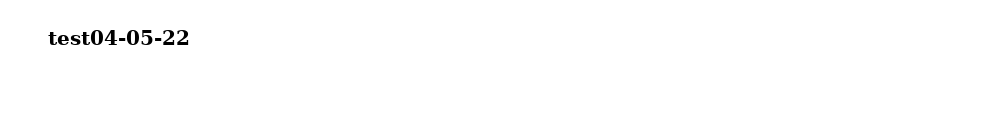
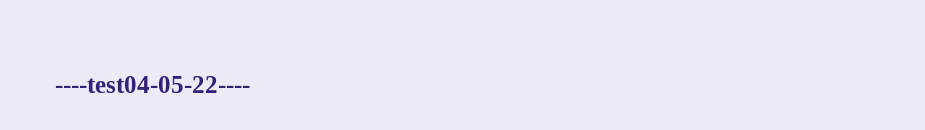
[48,30,190,45] test04-05-22 -> [55,76,250,93] ----test04-05-22----

